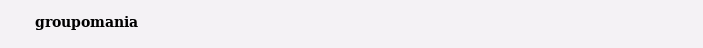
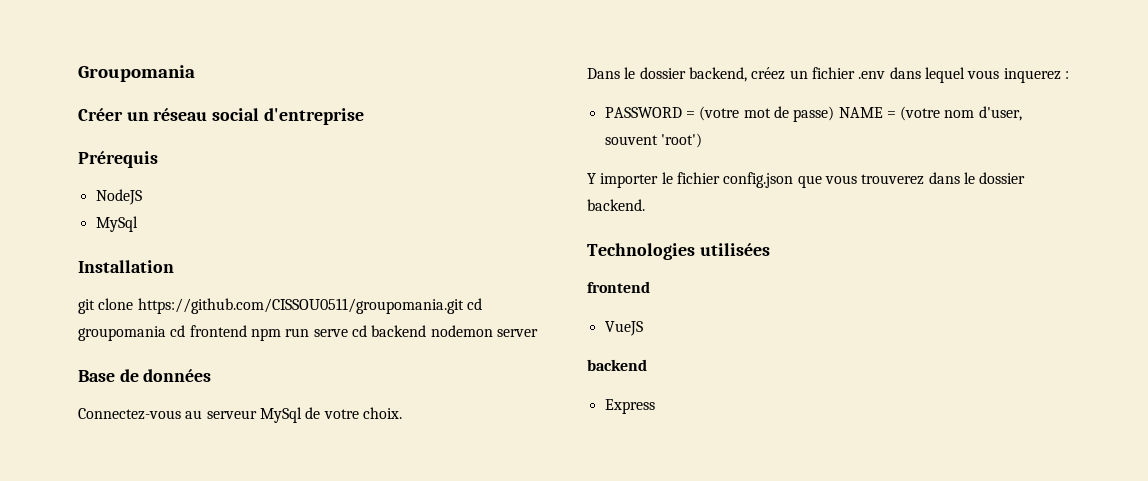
[35,16,138,30] groupomania -> [78,65,195,82] [78,108,364,125] [78,151,158,168] [95,189,142,205] [95,216,138,232] [78,260,174,273] [78,298,482,314] [78,325,538,341] [78,369,212,382] [78,407,402,423] [587,67,1069,83] [604,106,1022,122] [604,133,702,148] [587,172,1026,188] [587,199,645,211] [587,243,770,260] [587,281,650,293] [604,321,643,336] [587,359,647,371] [604,399,655,414] Groupomania // Créer un réseau social d'entreprise // Prérequis // NodeJS // MySql // Installation // git clone https://github.com/CISSOU0511/groupomania.git cd groupomania cd frontend npm run serve cd backend nodemon server // Base de données // Connectez-vous au serveur MySql de votre choix. // Dans le dossier backend, créez un fichier .env dans lequel vous inquerez : // PASSWORD = (votre mot de passe) NAME = (votre nom d'user, souvent 'root') // Y importer le fichier config.json que vous trouverez dans le dossier backend. // Technologies utilisées // frontend // VueJS // backend // Express

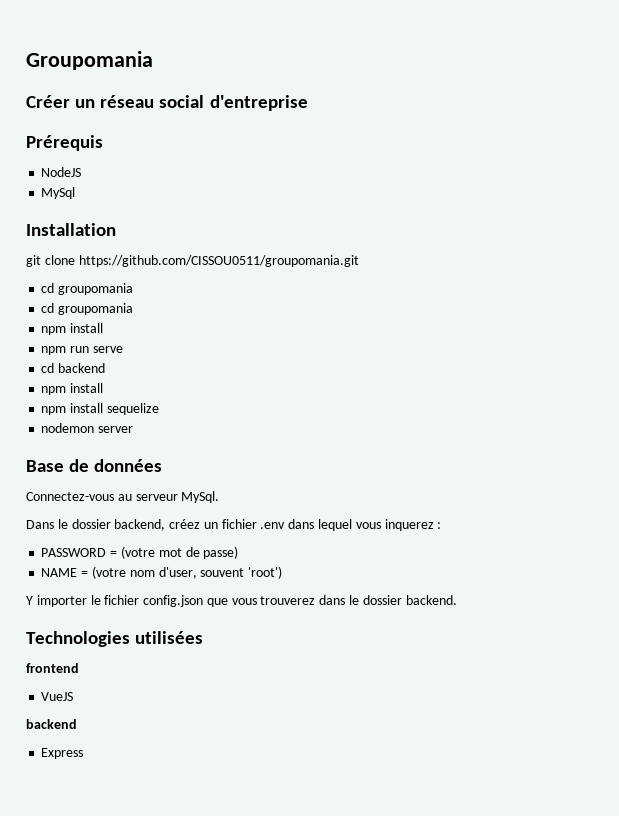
[466,298,482,310] [78,325,247,341] cd groupomania cd frontend -> [41,283,134,295] [41,303,134,315] [41,323,104,335] // cd groupomania // cd groupomania // npm install //
(348, 333) none -> (123, 349) //
(427, 331) none -> [41,383,104,395] [41,403,159,415] // npm install // npm install sequelize //
[259,407,402,423] MySql de votre choix. -> [181,491,220,503] MySql.
(835, 114) none -> (239, 552) //

